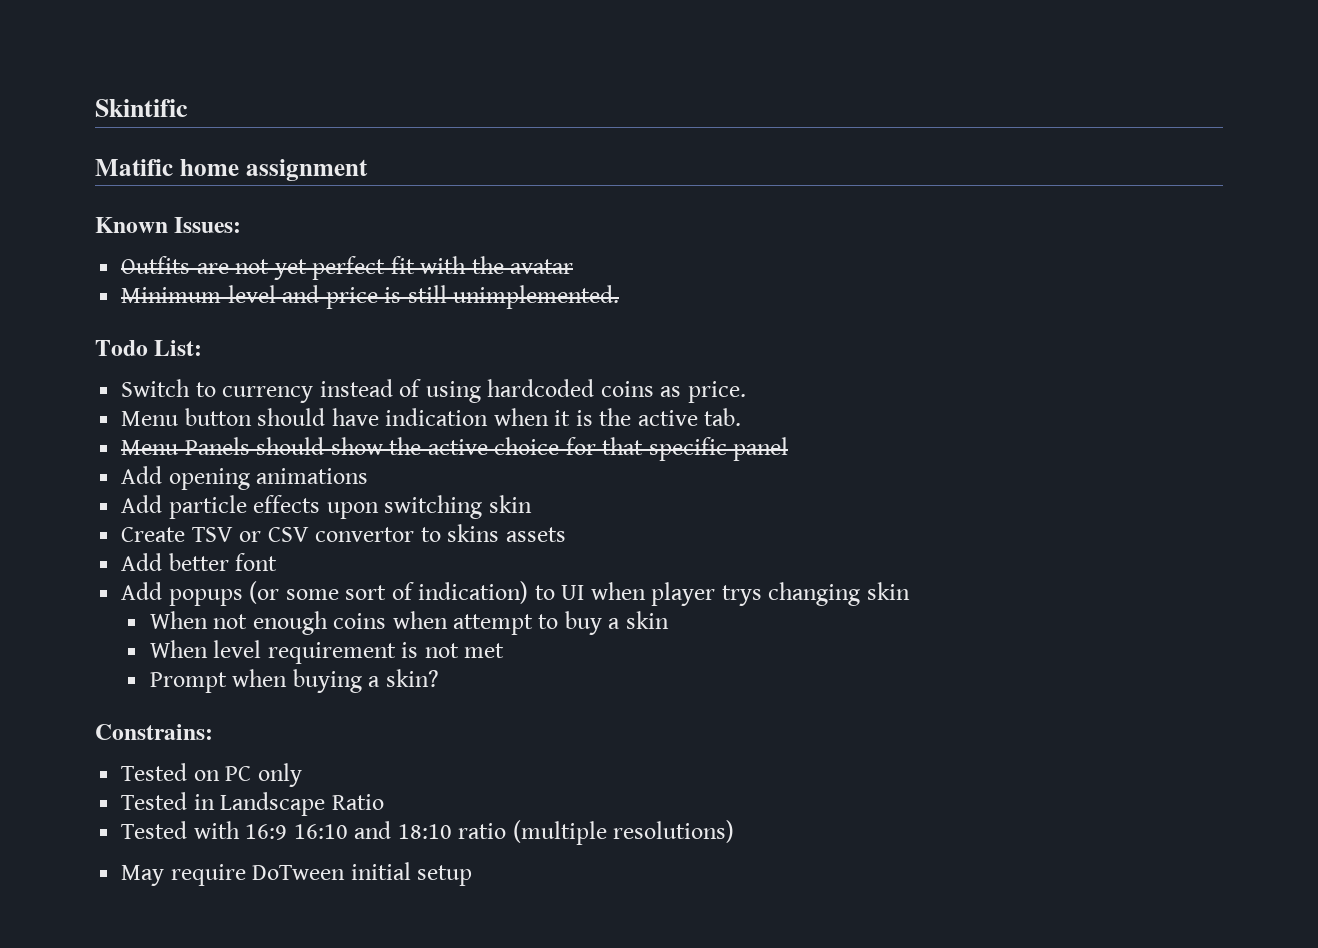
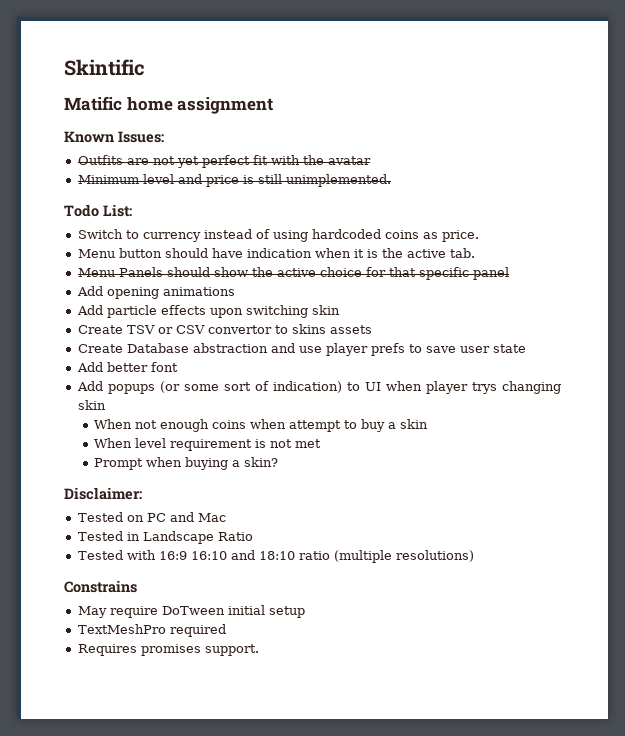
(566, 534) none -> [77,343,526,356] // Create Database abstraction and use player prefs to save user state
[95,724,213,740] Constrains: -> [64,487,142,500] Disclaimer:
[257,763,302,787] only -> [169,512,226,522] and Mac
(735, 831) none -> [64,580,137,593] // Constrains
(473, 875) none -> [77,624,226,637] [77,644,259,656] // TextMeshPro required // Requires promises support.

